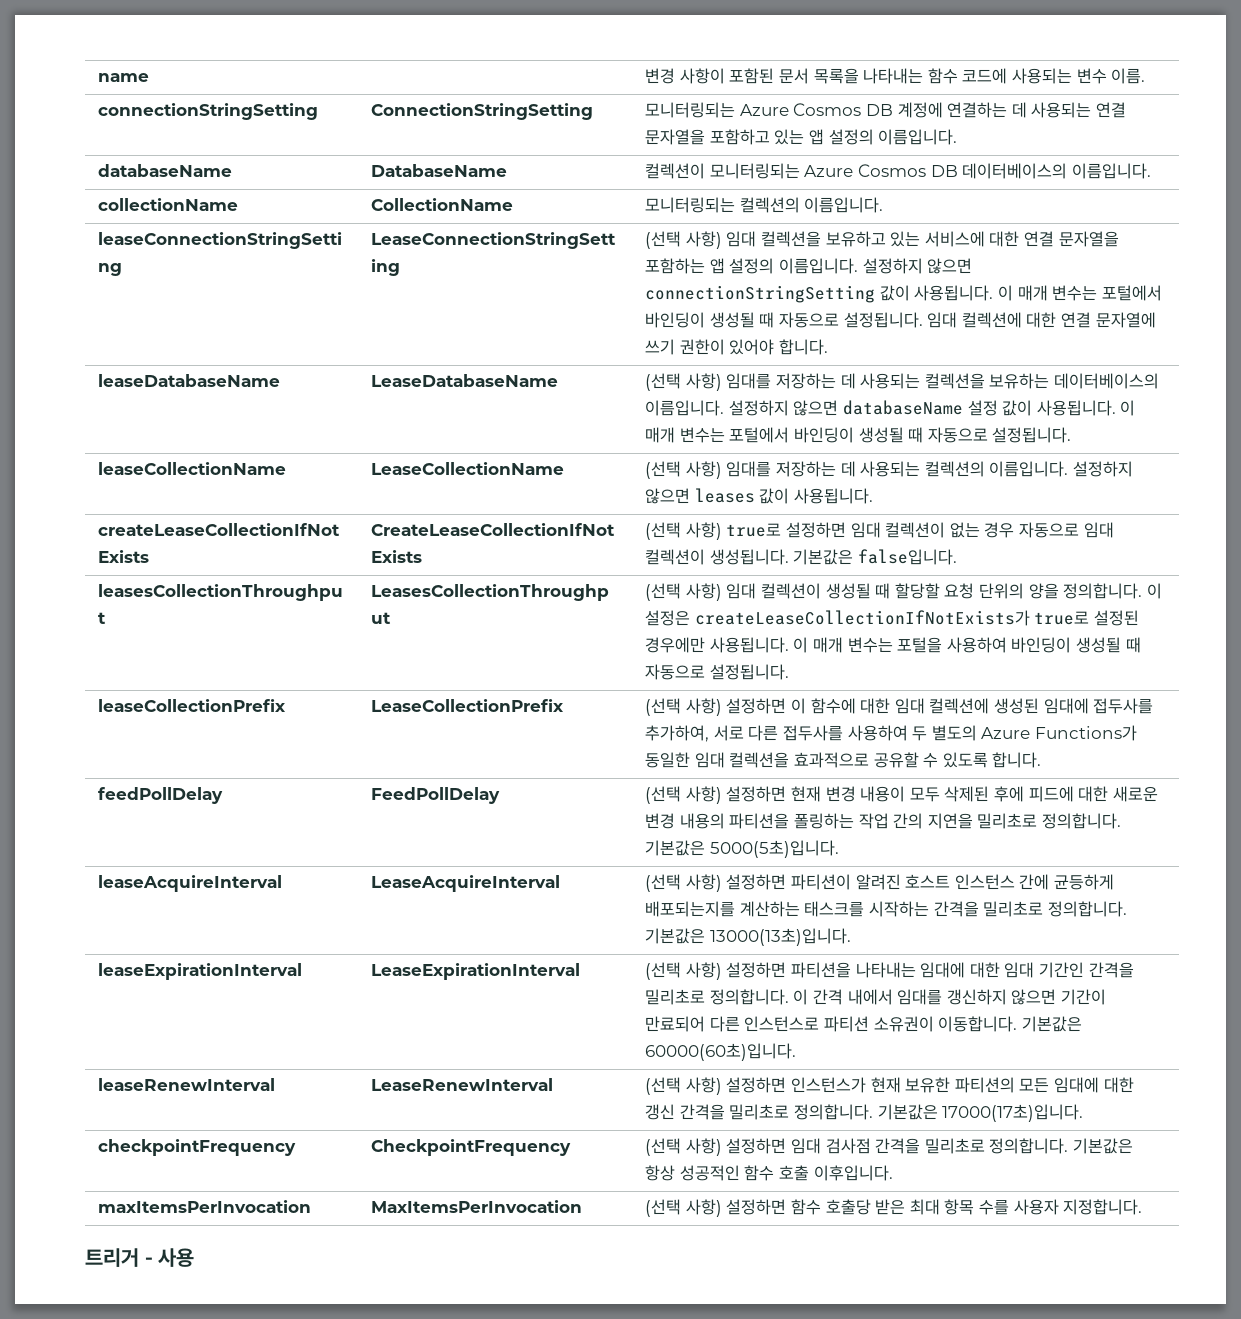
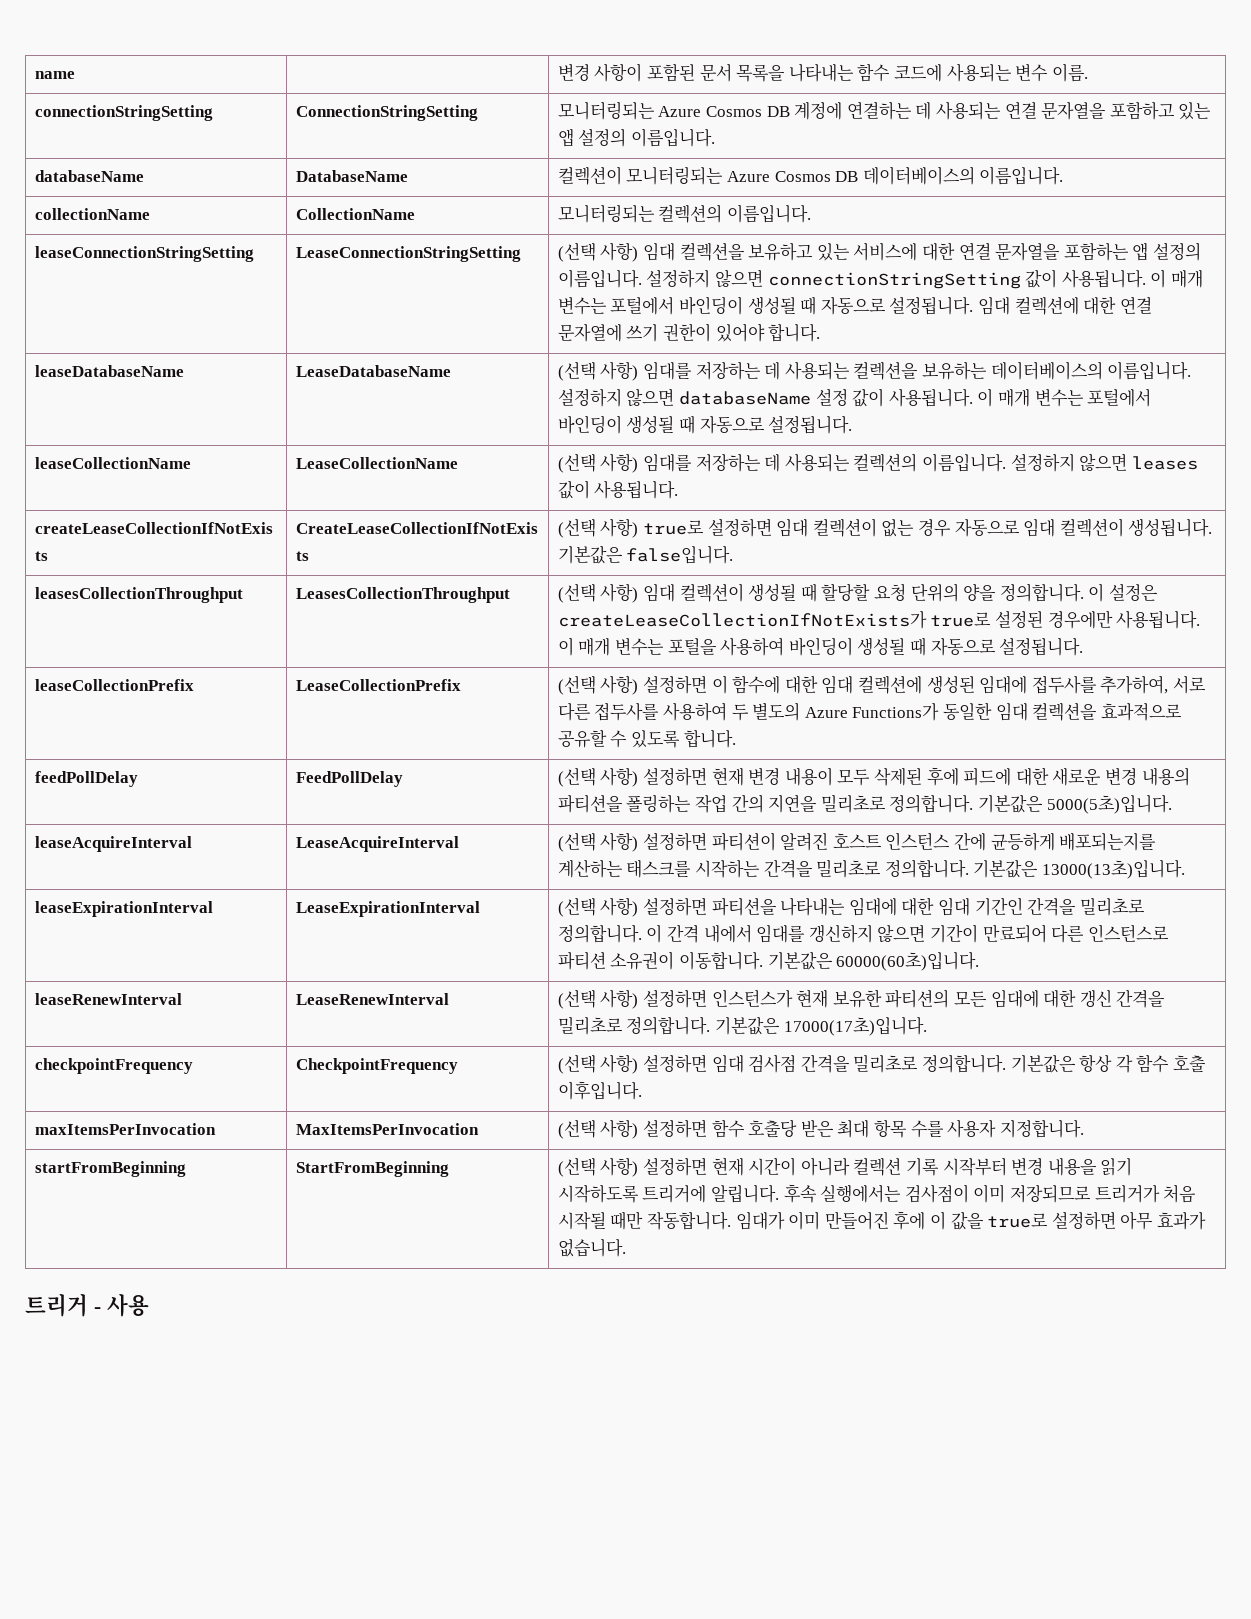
[679,1165,740,1181] 성공적인 -> [1115,1055,1133,1073] 각
(1143, 1207) none -> [34,1161,186,1177] [295,1161,449,1177] [557,1157,1133,1177] [557,1184,1197,1203] [557,1211,1206,1230] [557,1239,626,1257] // startFromBeginning | StartFromBeginning | (선택 사항) 설정하면 현재 시간이 아니라 컬렉션 기록 시작부터 변경 내용을 읽기 시작하도록 트리거에 알립니다. 후속 실행에서는 검사점이 이미 저장되므로 트리거가 처음 시작될 때만 작동합니다. 임대가 이미 만들어진 후에 이 값을 true로 설정하면 아무 효과가 없습니다.

